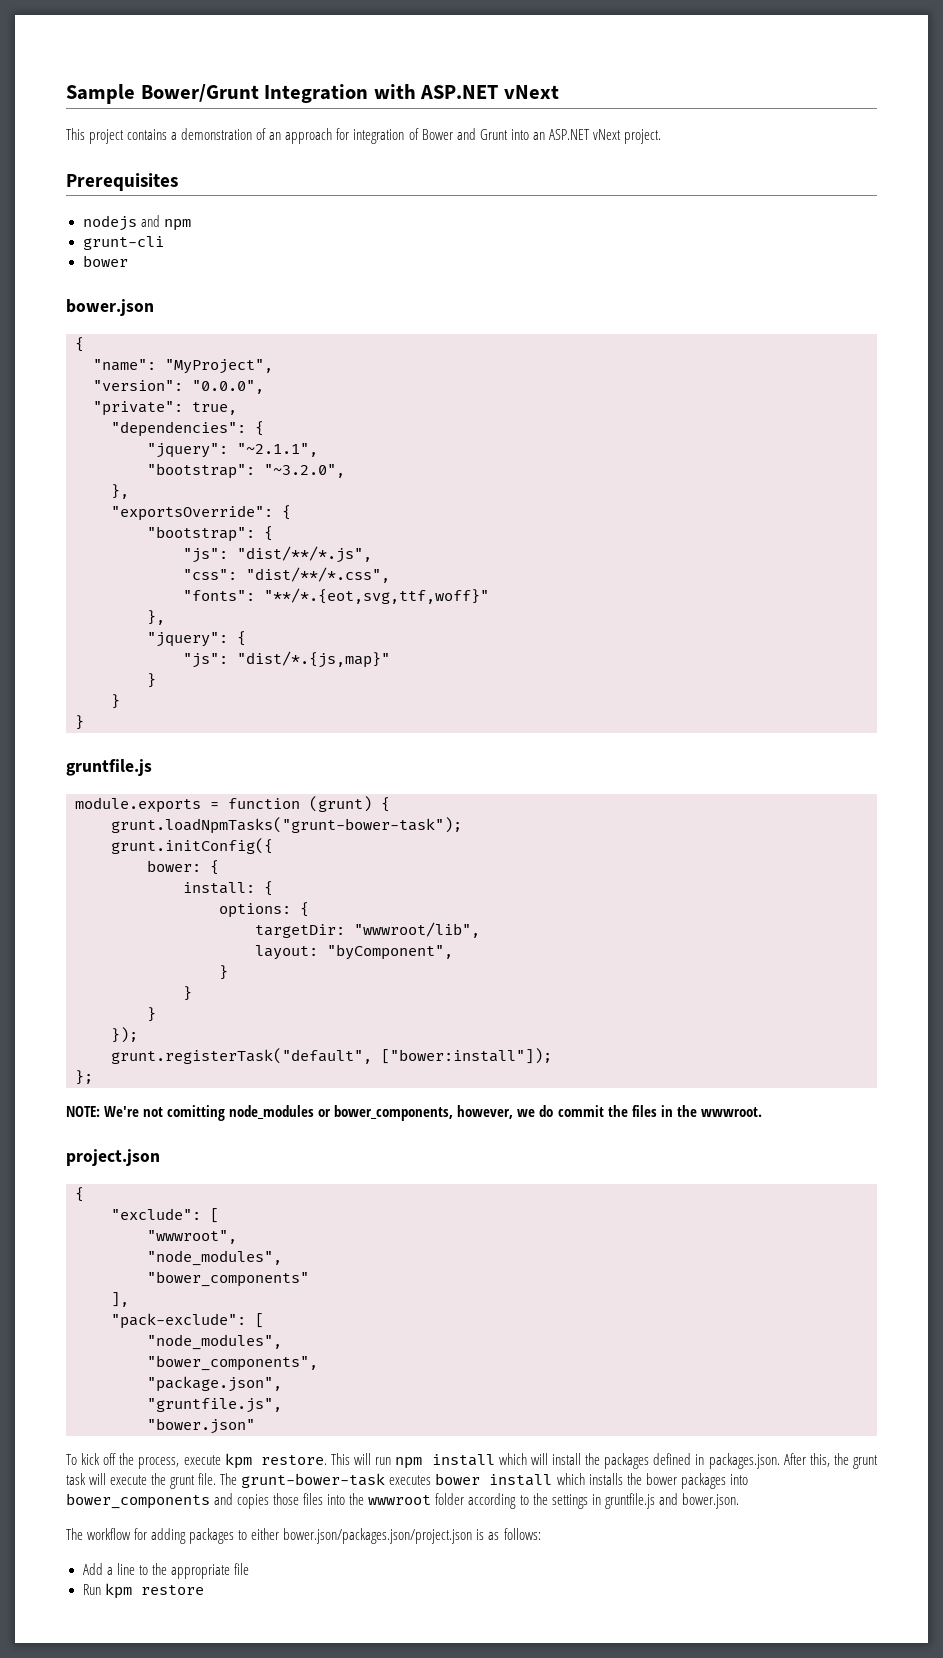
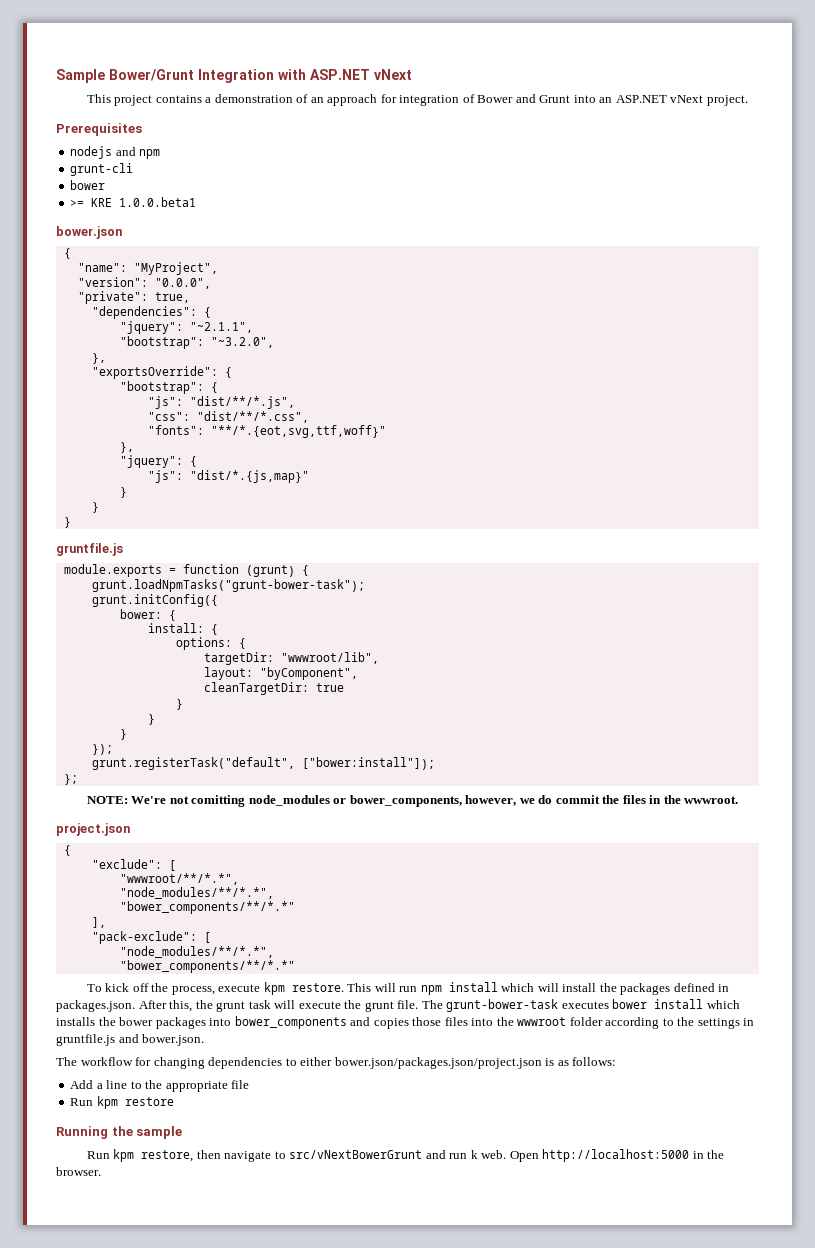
(128, 261) none -> [70,197,197,207] // >= KRE 1.0.0.beta1
(453, 952) none -> [203,682,344,695] // cleanTargetDir: true
[147,1230,237,1244] [147,1250,282,1266] [147,1271,309,1287] "wwwroot", // "node_modules", // "bower_components" -> [119,873,239,885] [119,887,274,899] [119,901,295,914] "wwwroot/**/*.*", // "node_modules/**/*.*", // "bower_components/**/*.*"
[147,1334,282,1350] [147,1355,318,1371] [147,1376,282,1392] [147,1398,282,1413] [147,1418,255,1434] "node_modules", // "bower_components", // "package.json", // "gruntfile.js", // "bower.json" -> [119,946,274,958] [119,960,295,973] "node_modules/**/*.*", // "bower_components/**/*.*"
[151,1528,235,1544] adding packages -> [153,1057,283,1069] changing dependencies
(204, 1590) none -> [56,1126,183,1139] [86,1149,725,1162] [56,1167,101,1176] // Running the sample // Run kpm restore, then navigate to src/vNextBowerGrunt and run k web. Open http://localhost:5000 in the browser.

